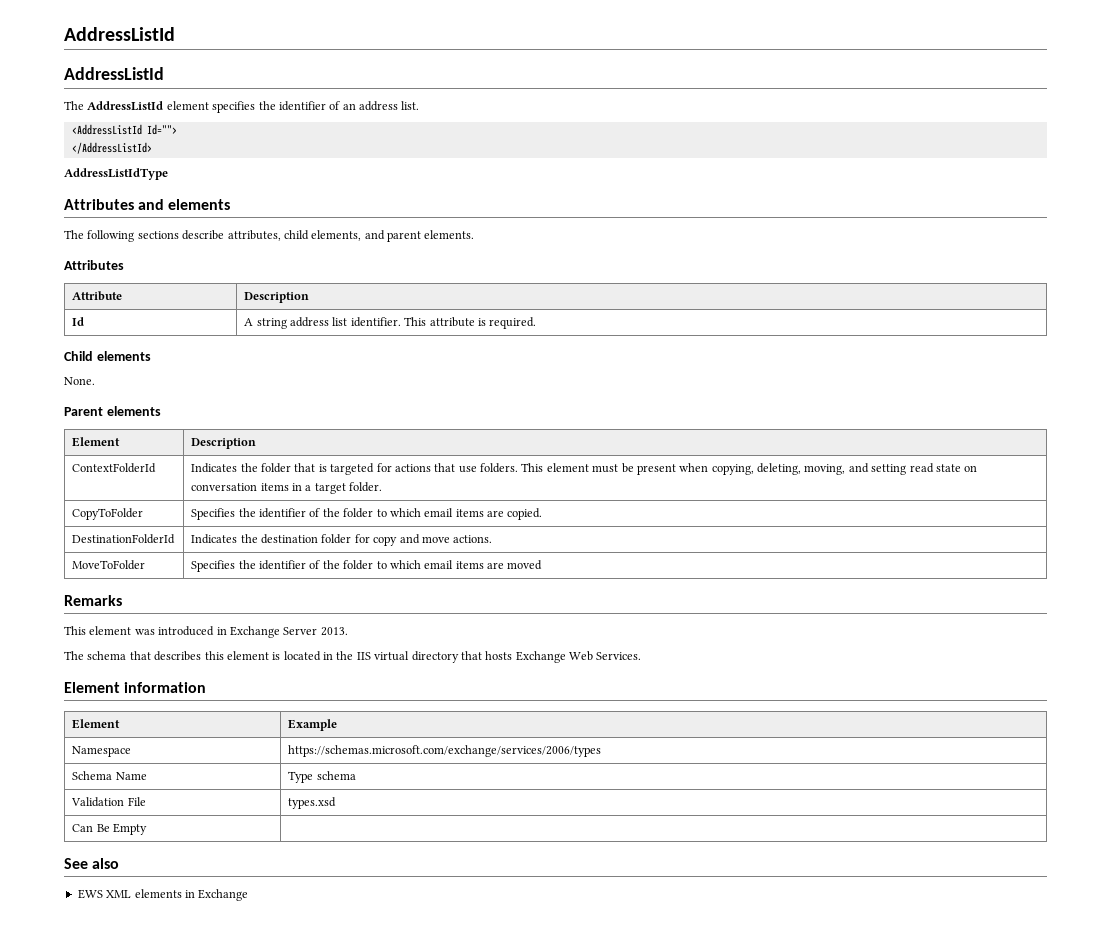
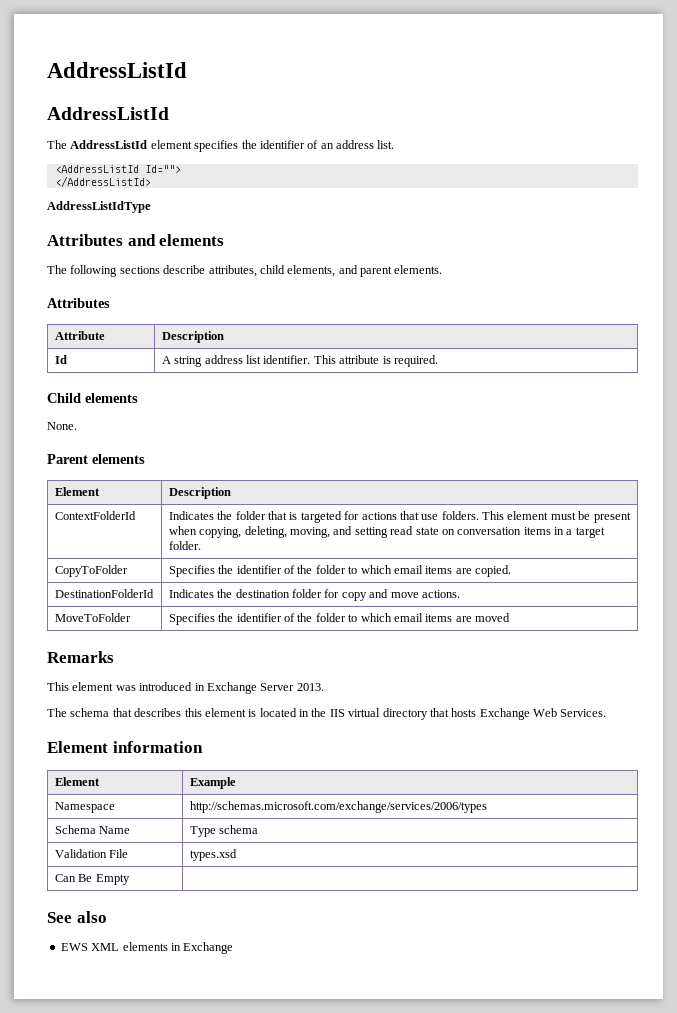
[288,745,602,757] https://schemas.microsoft.com/exchange/services/2006/types -> [189,801,487,813] http://schemas.microsoft.com/exchange/services/2006/types

